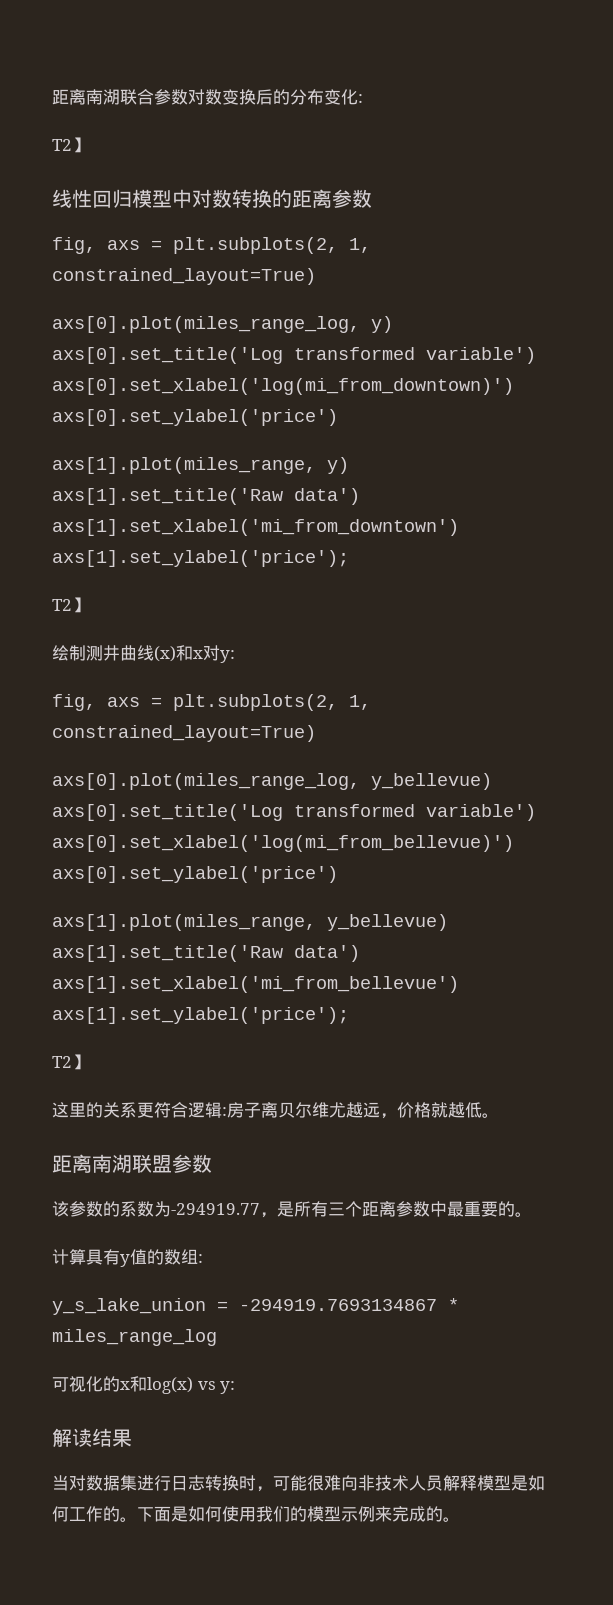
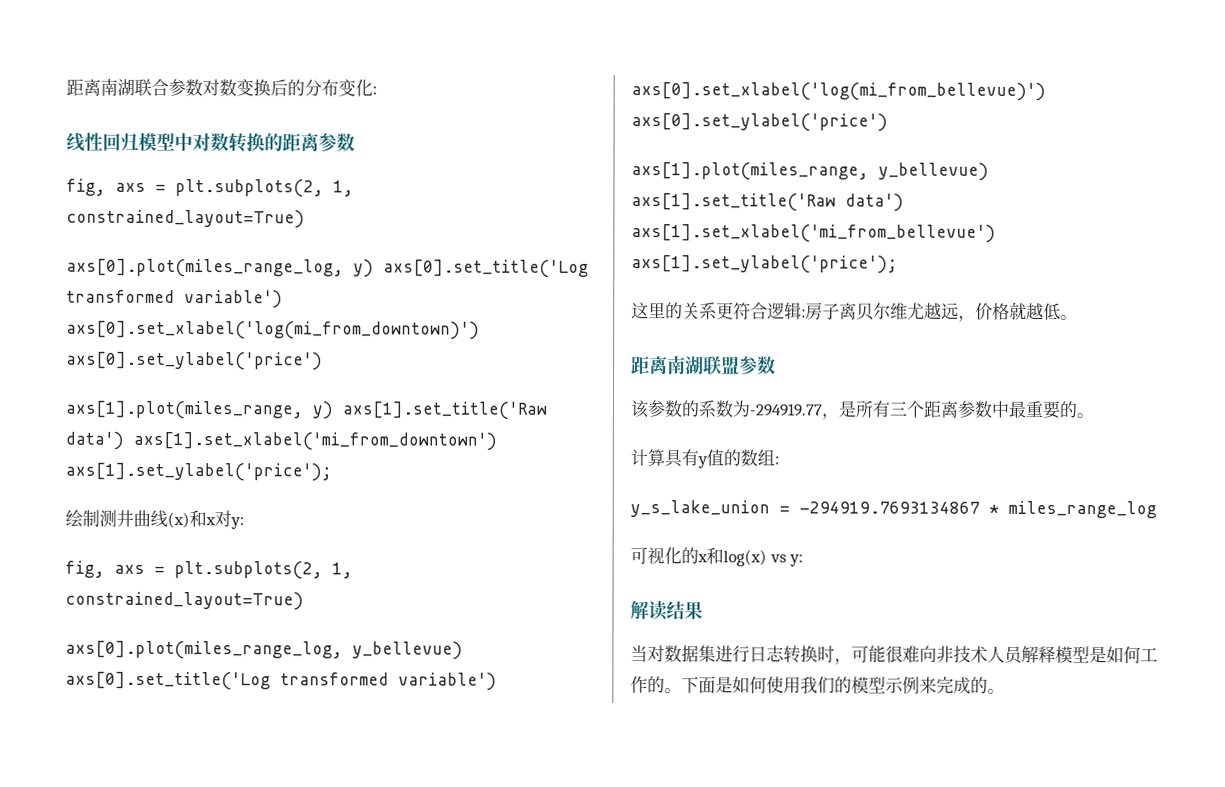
[52,137,89,153] // T2】 -> (377, 90) none
[52,597,89,613] // T2】 -> (332, 472) none
[52,1054,89,1070] // T2】 -> (898, 264) none

